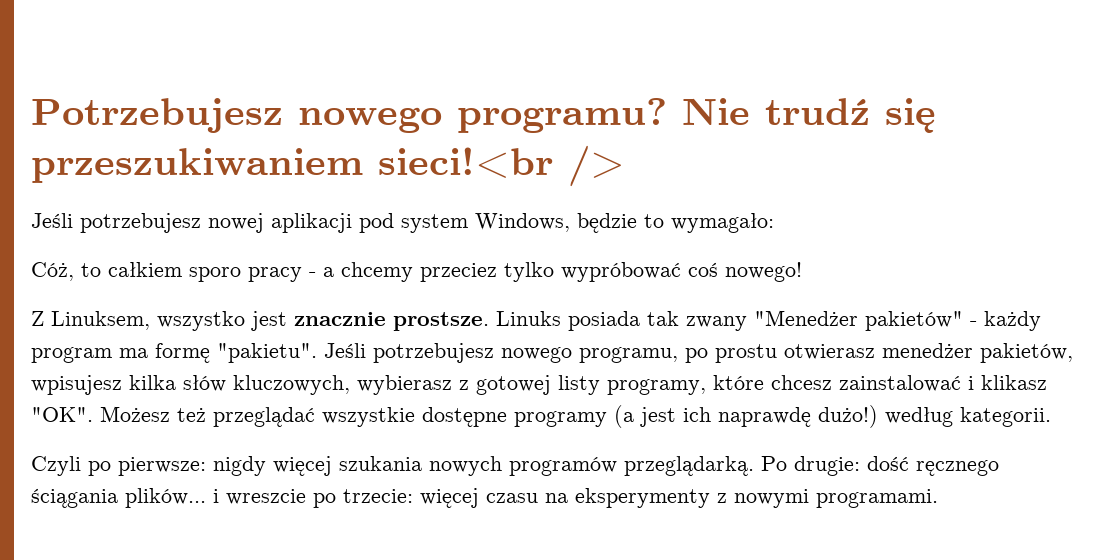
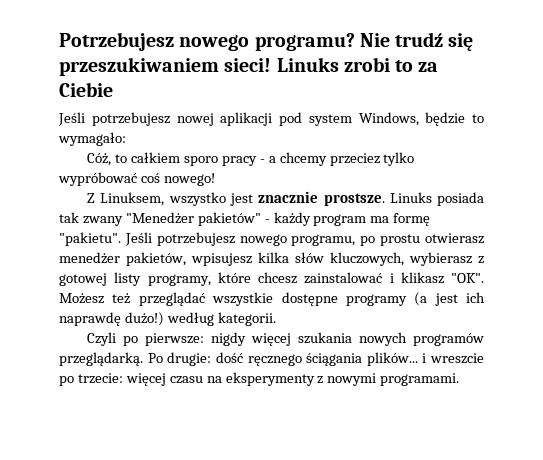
[378,145,625,187] sieci!<br /> -> [224,57,439,72] [59,82,113,97] sieci! Linuks zrobi to za Ciebie

